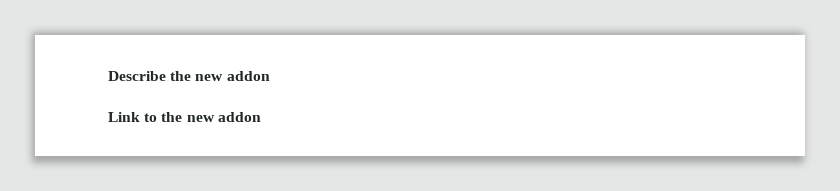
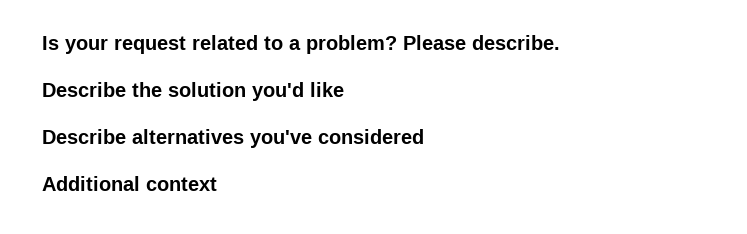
[108,71,270,81] [108,112,261,122] Describe the new addon // Link to the new addon -> [42,35,560,54] [42,82,344,101] [42,129,424,148] [42,176,217,191] Is your request related to a problem? Please describe. // Describe the solution you'd like // Describe alternatives you've considered // Additional context

